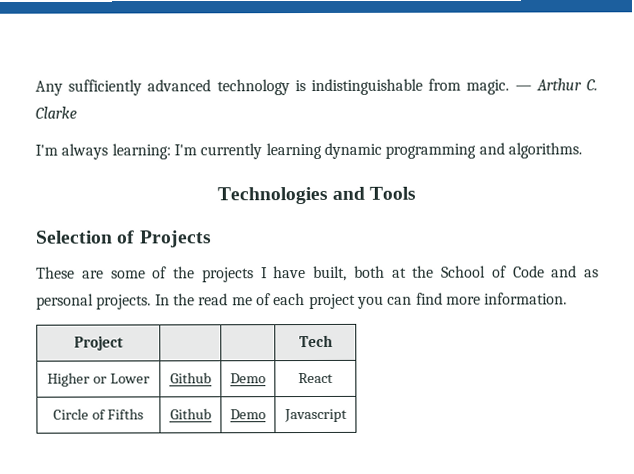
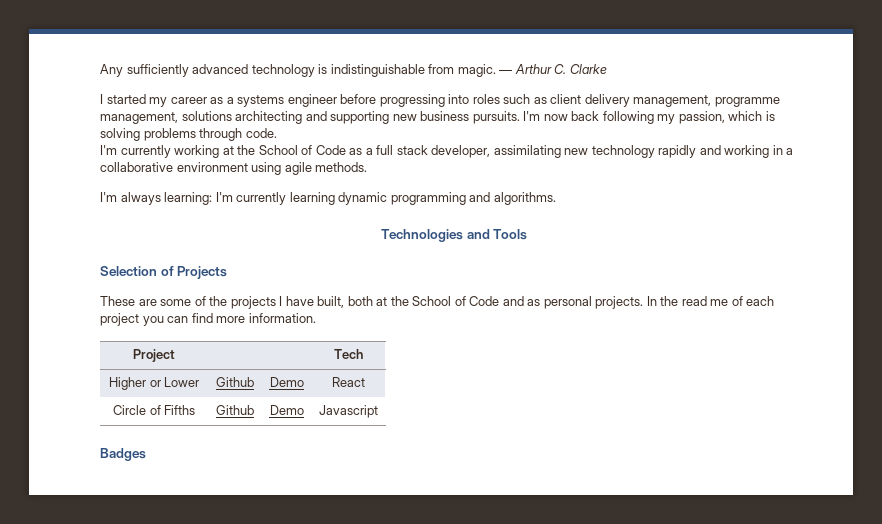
(77, 112) none -> [100,94,780,107] [100,111,775,124] [100,128,277,141] [100,145,794,158] [100,162,368,175] // I started my career as a systems engineer before progressing into roles such as client delivery management, programme management, solutions architecting and supporting new business pursuits. I'm now back following my passion, which is solving problems through code. // I'm currently working at the School of Code as a full stack developer, assimilating new technology rapidly and working in a collaborative environment using agile methods.
(347, 415) none -> [100,448,146,461] // Badges

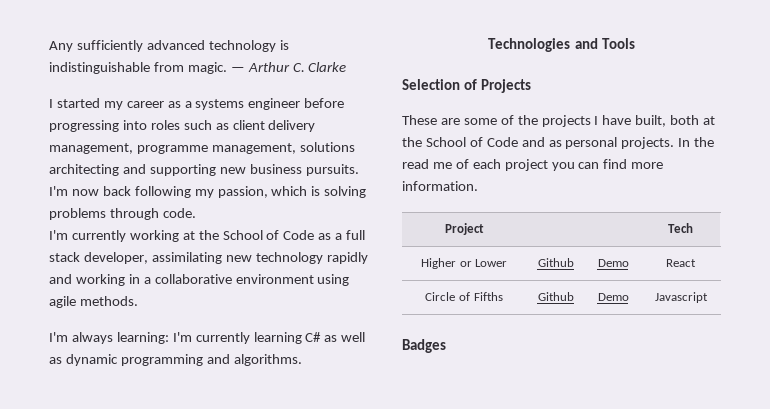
(335, 198) none -> [305,332,366,342] [49,357,62,364] C# as well as

